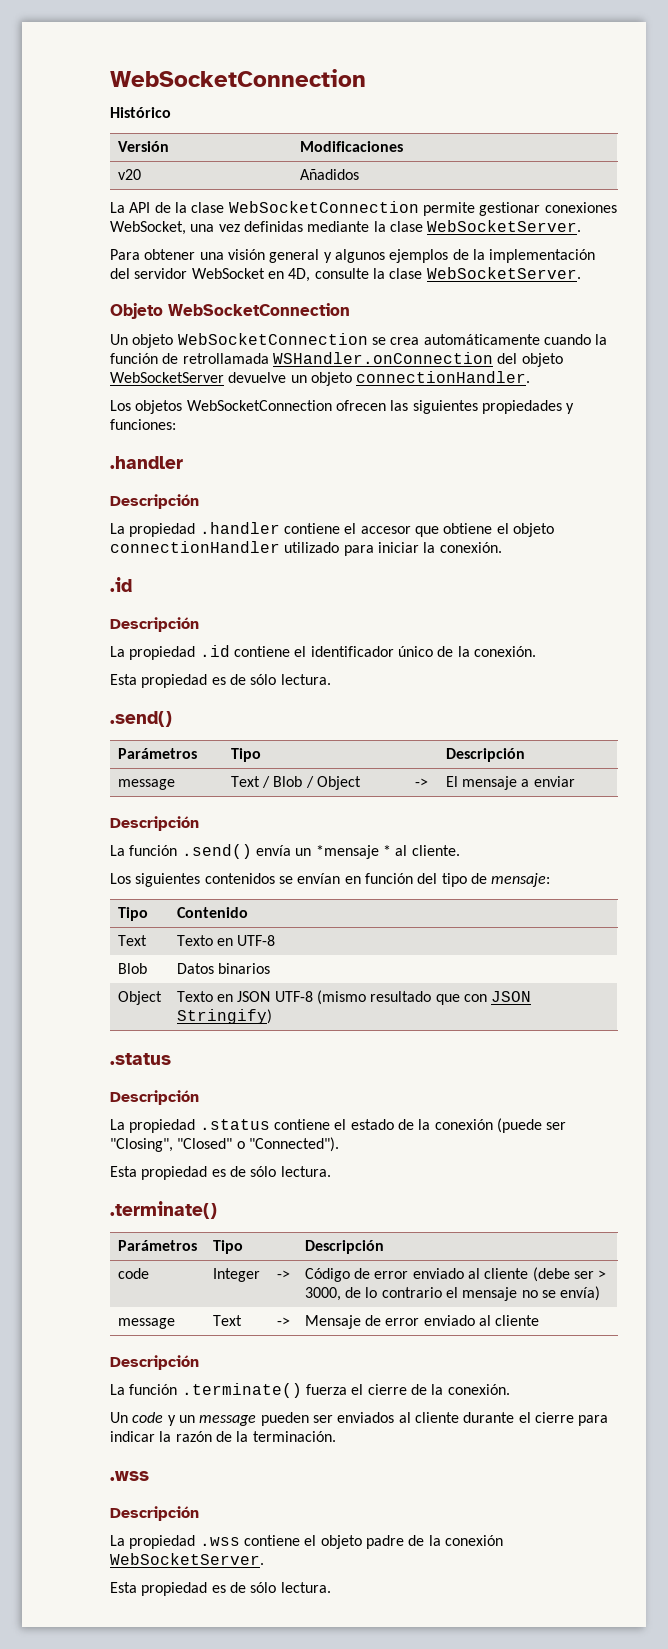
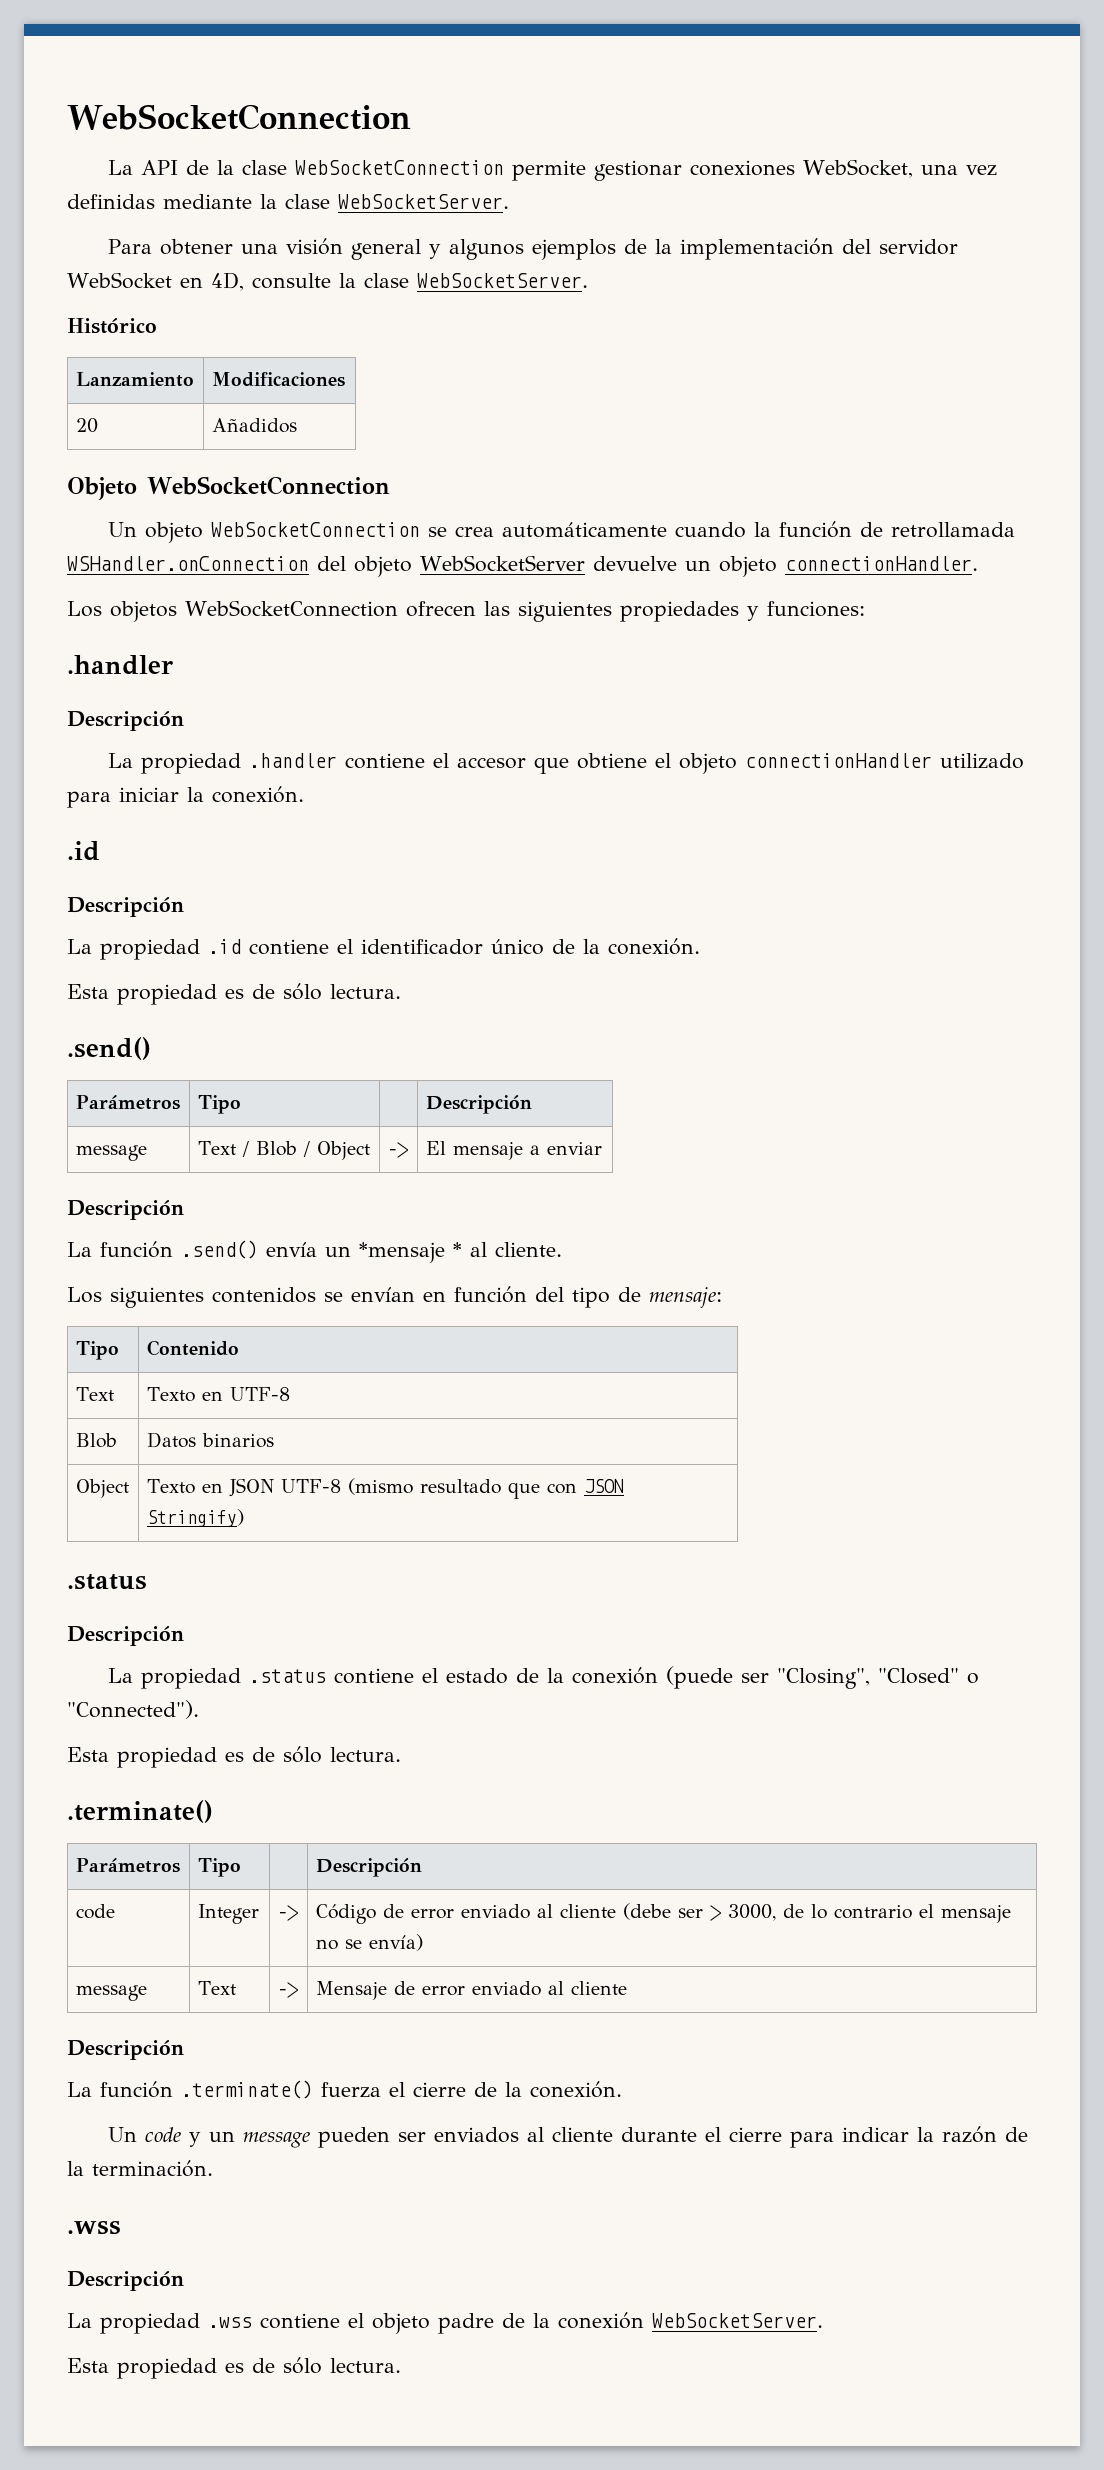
[110,69,366,87] [110,107,171,118] [117,141,169,152] [299,141,403,152] [117,169,141,180] [299,169,359,180] WebSocketConnection // Histórico // Versión | Modificaciones // v20 | Añadidos -> [67,104,411,130] WebSocketConnection
(581, 273) none -> [67,318,157,334] [75,372,194,387] [211,372,345,387] [75,418,98,433] [211,418,297,433] // Histórico // Lanzamiento | Modificaciones // 20 | Añadidos

